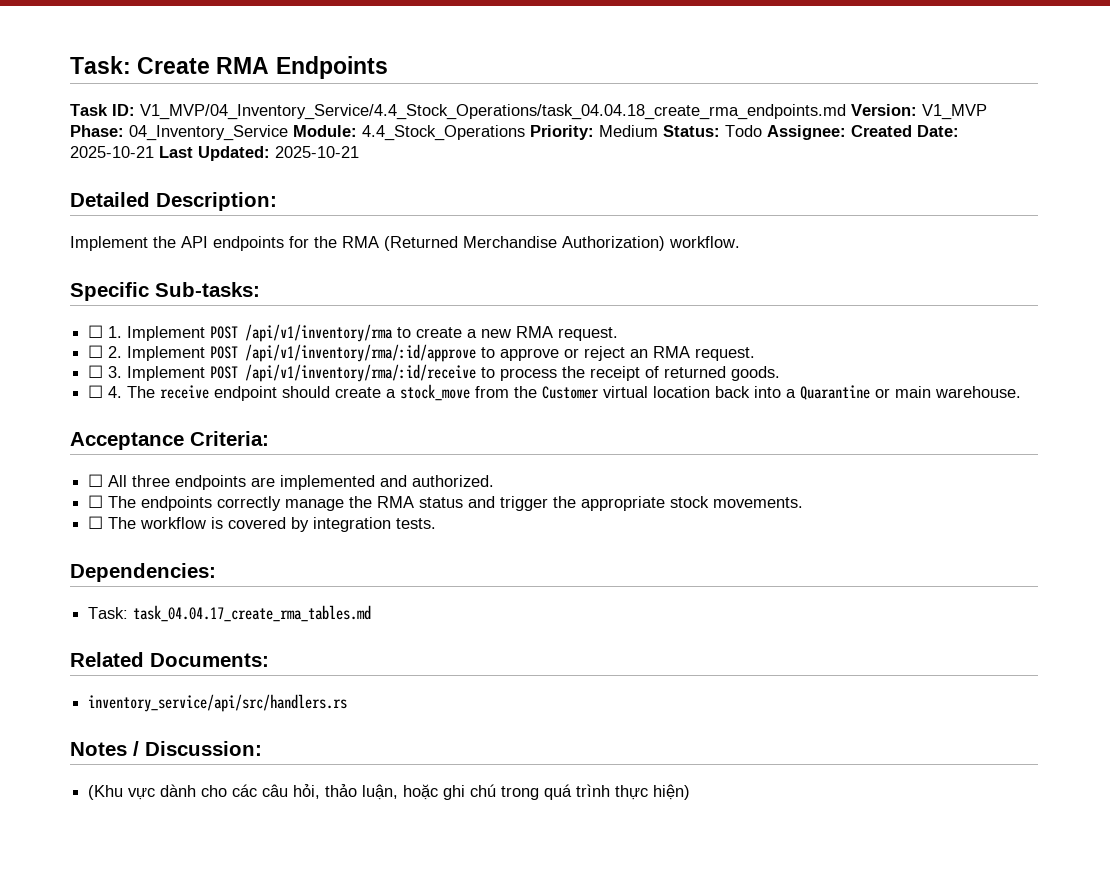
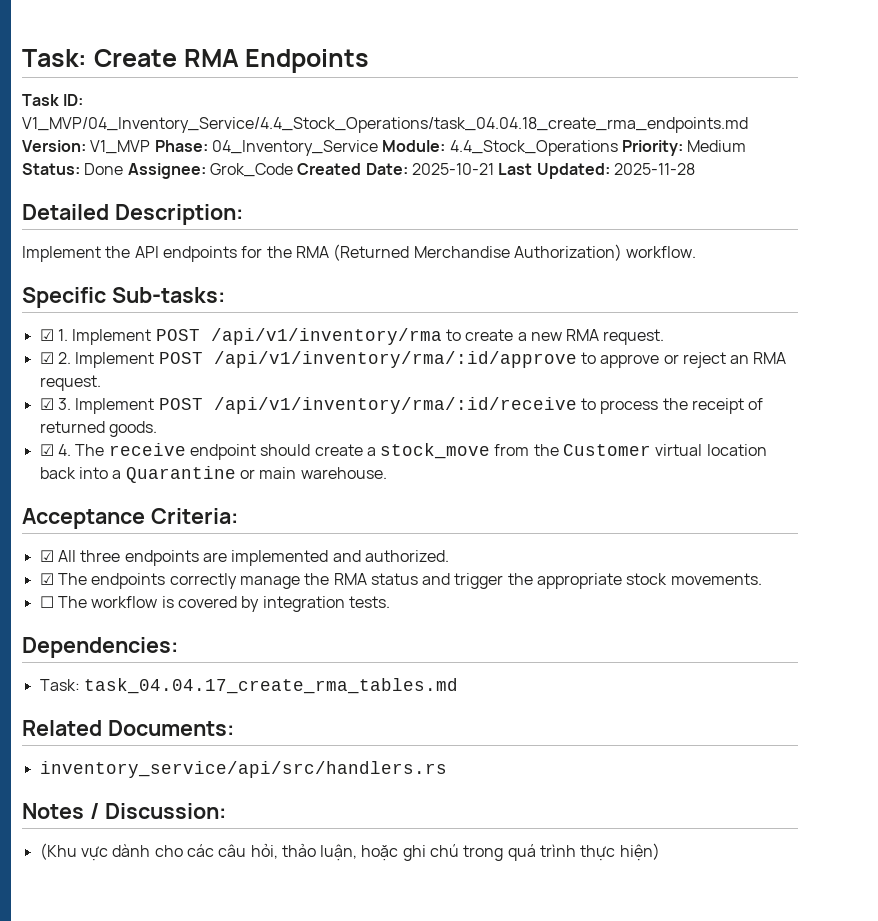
[725,125,846,140] Todo Assignee: -> [84,163,293,179] Done Assignee: Grok_Code
[275,146,359,158] 2025-10-21 -> [613,163,695,175] 2025-11-28
[88,325,104,338] ☐ -> [39,329,54,341] ☑
[88,345,104,358] ☐ -> [39,352,54,364] ☑
[88,365,104,378] ☐ -> [39,398,54,410] ☑
[88,385,104,398] ☐ -> [39,444,54,456] ☑
[88,474,104,487] ☐ -> [39,550,54,562] ☑
[88,495,104,508] ☐ -> [39,573,54,585] ☑

